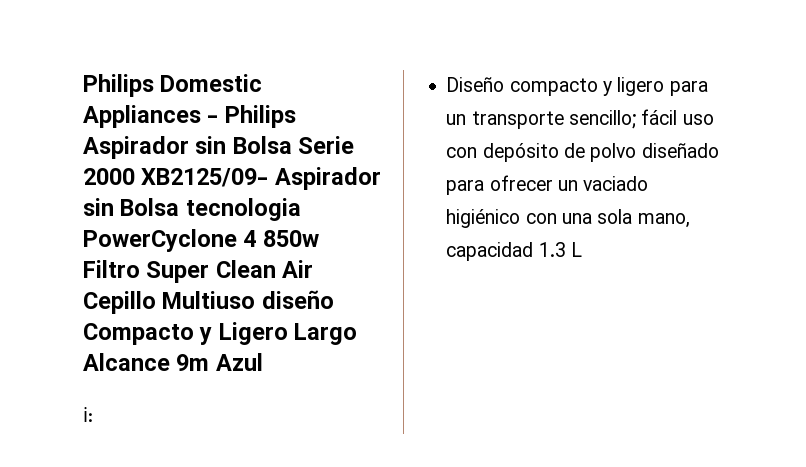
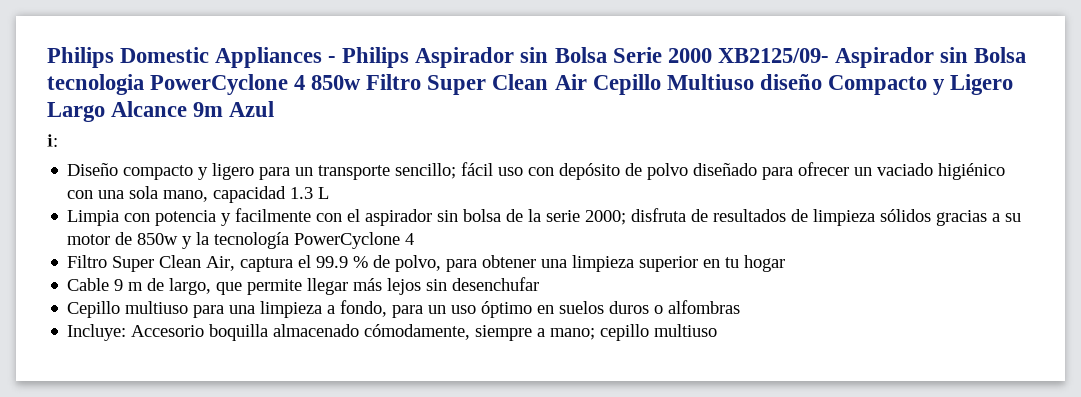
(582, 249) none -> [67,208,1022,226] [67,232,415,249] [67,255,786,272] [67,277,540,295] [67,300,741,318] [67,324,718,341] // Limpia con potencia y facilmente con el aspirador sin bolsa de la serie 2000; disfruta de resultados de limpieza sólidos gracias a su motor de 850w y la tecnología PowerCyclone 4 // Filtro Super Clean Air, captura el 99.9 % de polvo, para obtener una limpieza superior en tu hogar // Cable 9 m de largo, que permite llegar más lejos sin desenchufar // Cepillo multiuso para una limpieza a fondo, para un uso óptimo en suelos duros o alfombras // Incluye: Accesorio boquilla almacenado cómodamente, siempre a mano; cepillo multiuso

